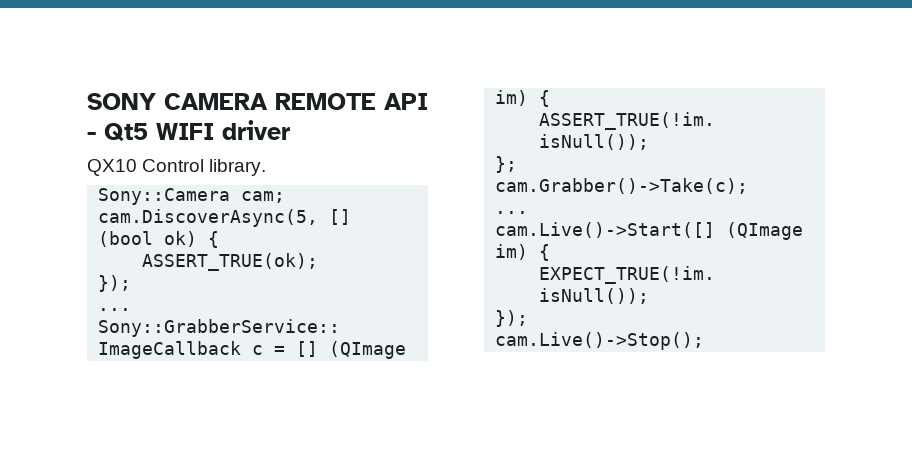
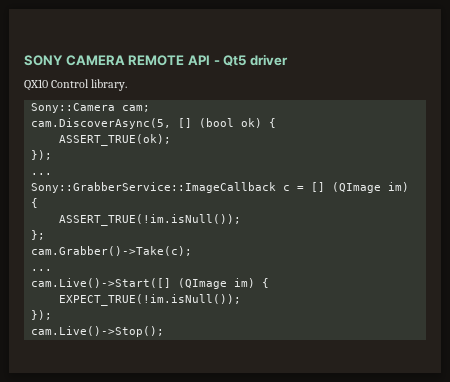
[156,123,214,140] WIFI -> (247, 60) none

